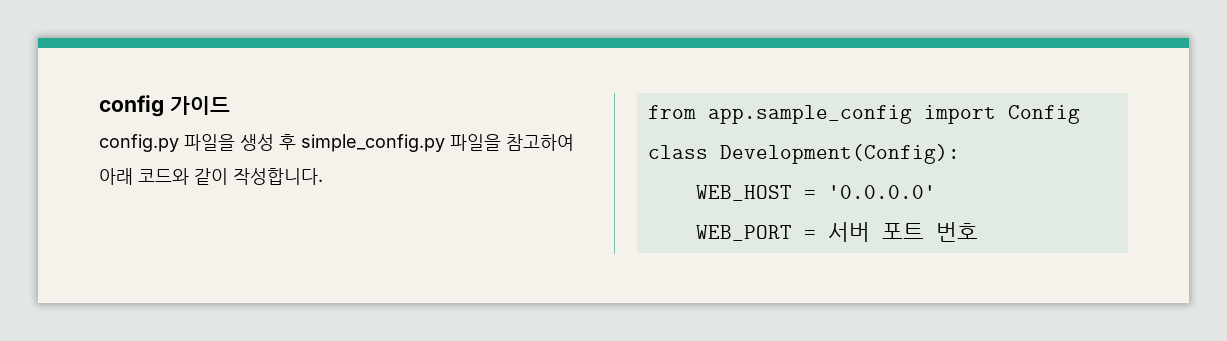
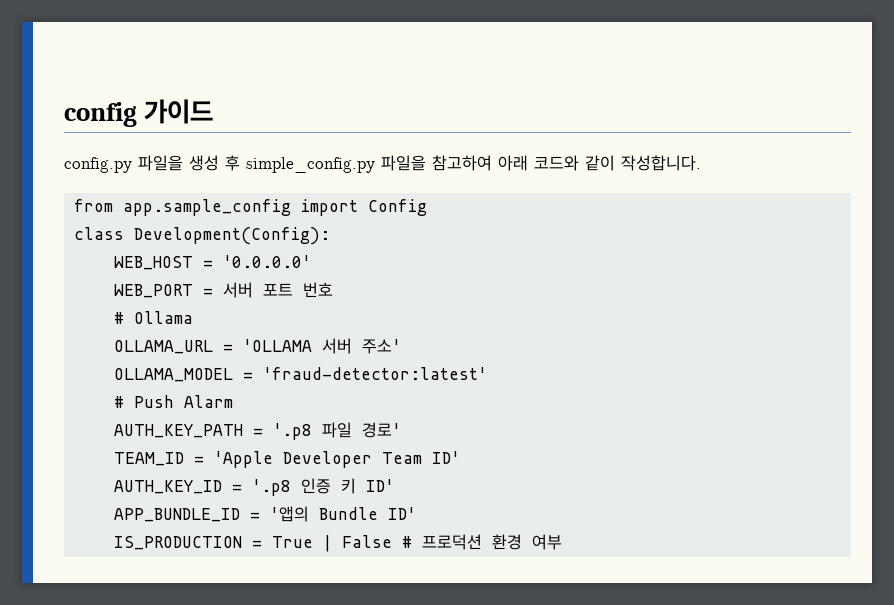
(978, 232) none -> [114,311,194,324] [114,338,402,354] [114,367,488,382] [114,395,234,408] [114,422,402,440] [114,451,461,468] [114,478,395,496] [114,506,417,522] [114,534,563,552] // # Ollama // OLLAMA_URL = 'OLLAMA 서버 주소' // OLLAMA_MODEL = 'fraud-detector:latest' // # Push Alarm // AUTH_KEY_PATH = '.p8 파일 경로' // TEAM_ID = 'Apple Developer Team ID' // AUTH_KEY_ID = '.p8 인증 키 ID' // APP_BUNDLE_ID = '앱의 Bundle ID' // IS_PRODUCTION = True | False # 프로덕션 환경 여부

